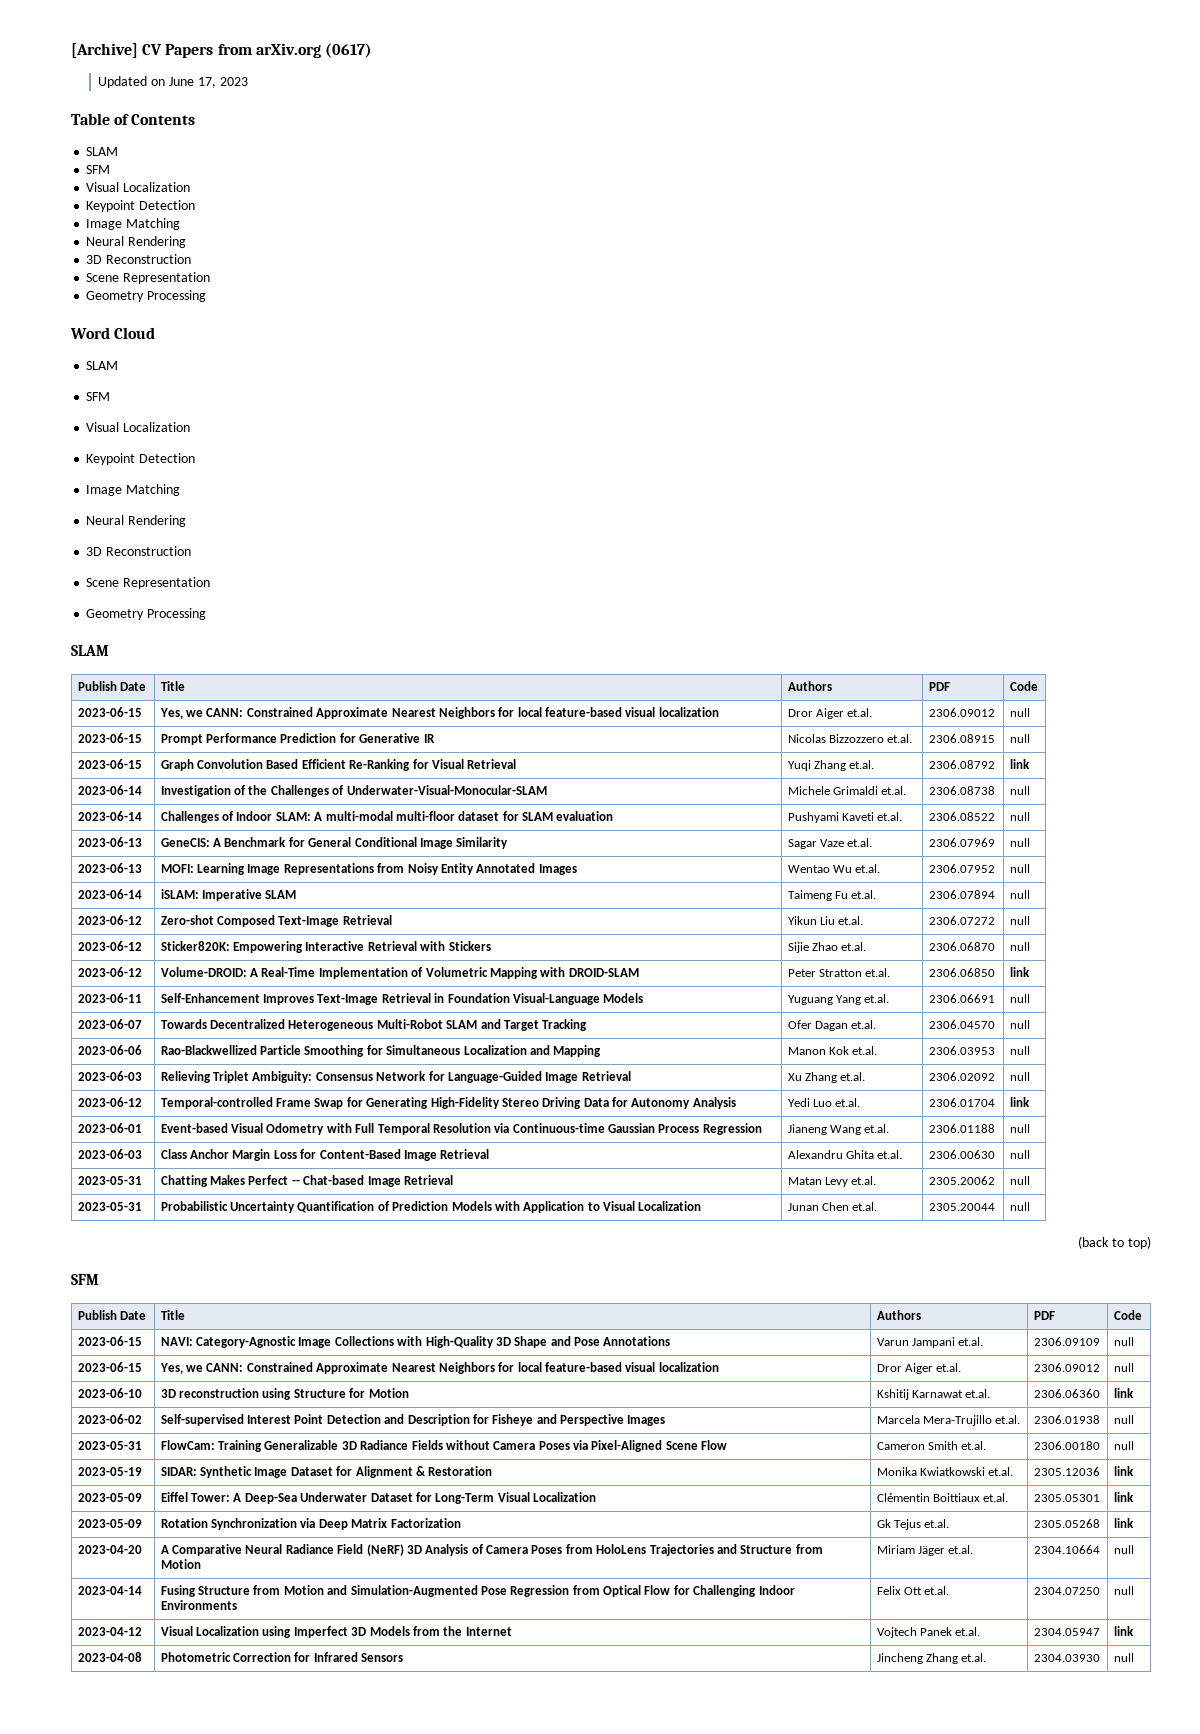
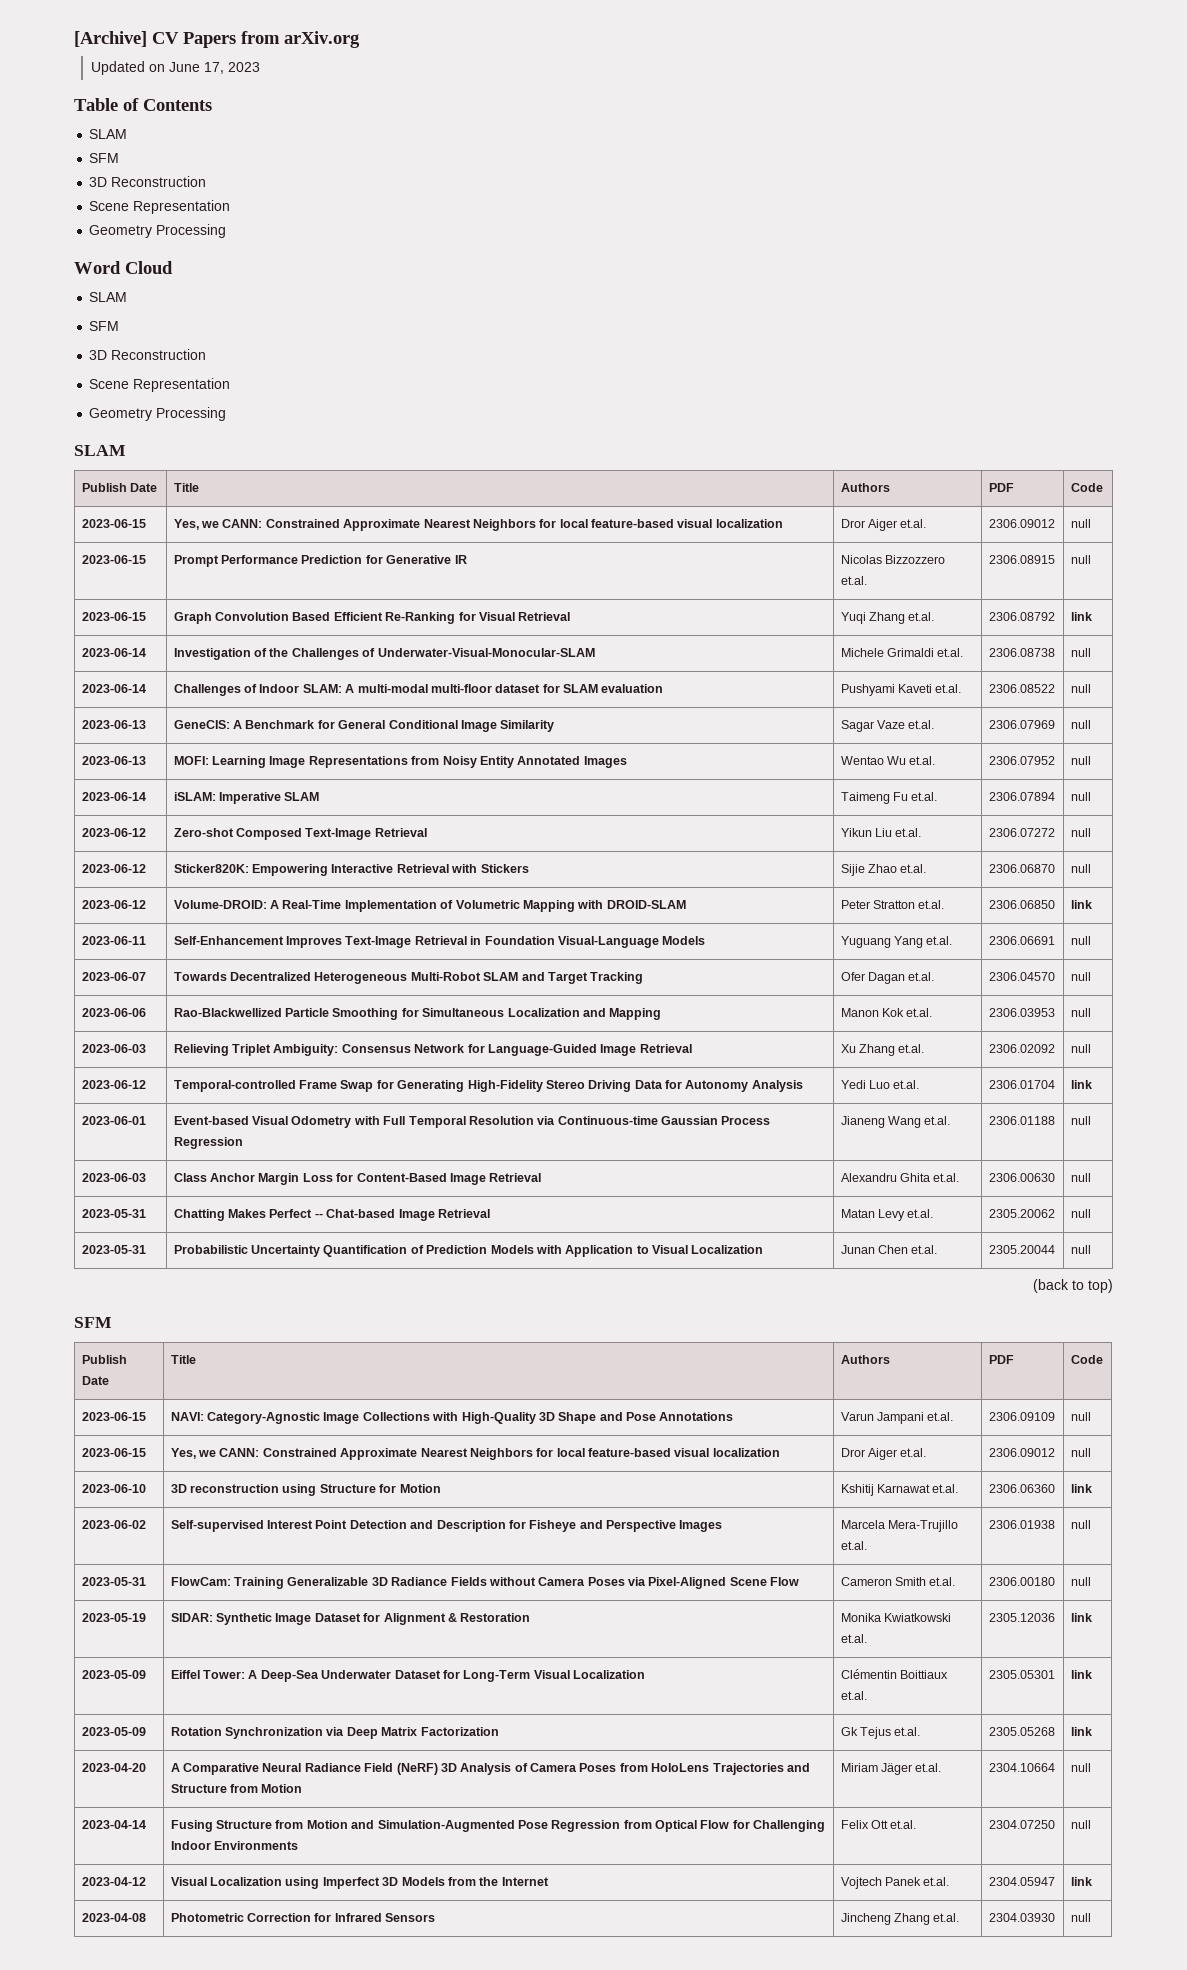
[324,43,372,58] (0617) -> (360, 39) none
[86,182,191,192] [86,200,196,212] [86,218,181,230] [86,236,187,248] // Visual Localization // Keypoint Detection // Image Matching // Neural Rendering -> (120, 158) none
[86,422,191,432] [86,453,196,465] [86,484,181,496] [86,515,187,527] // Visual Localization // Keypoint Detection // Image Matching // Neural Rendering -> (120, 326) none

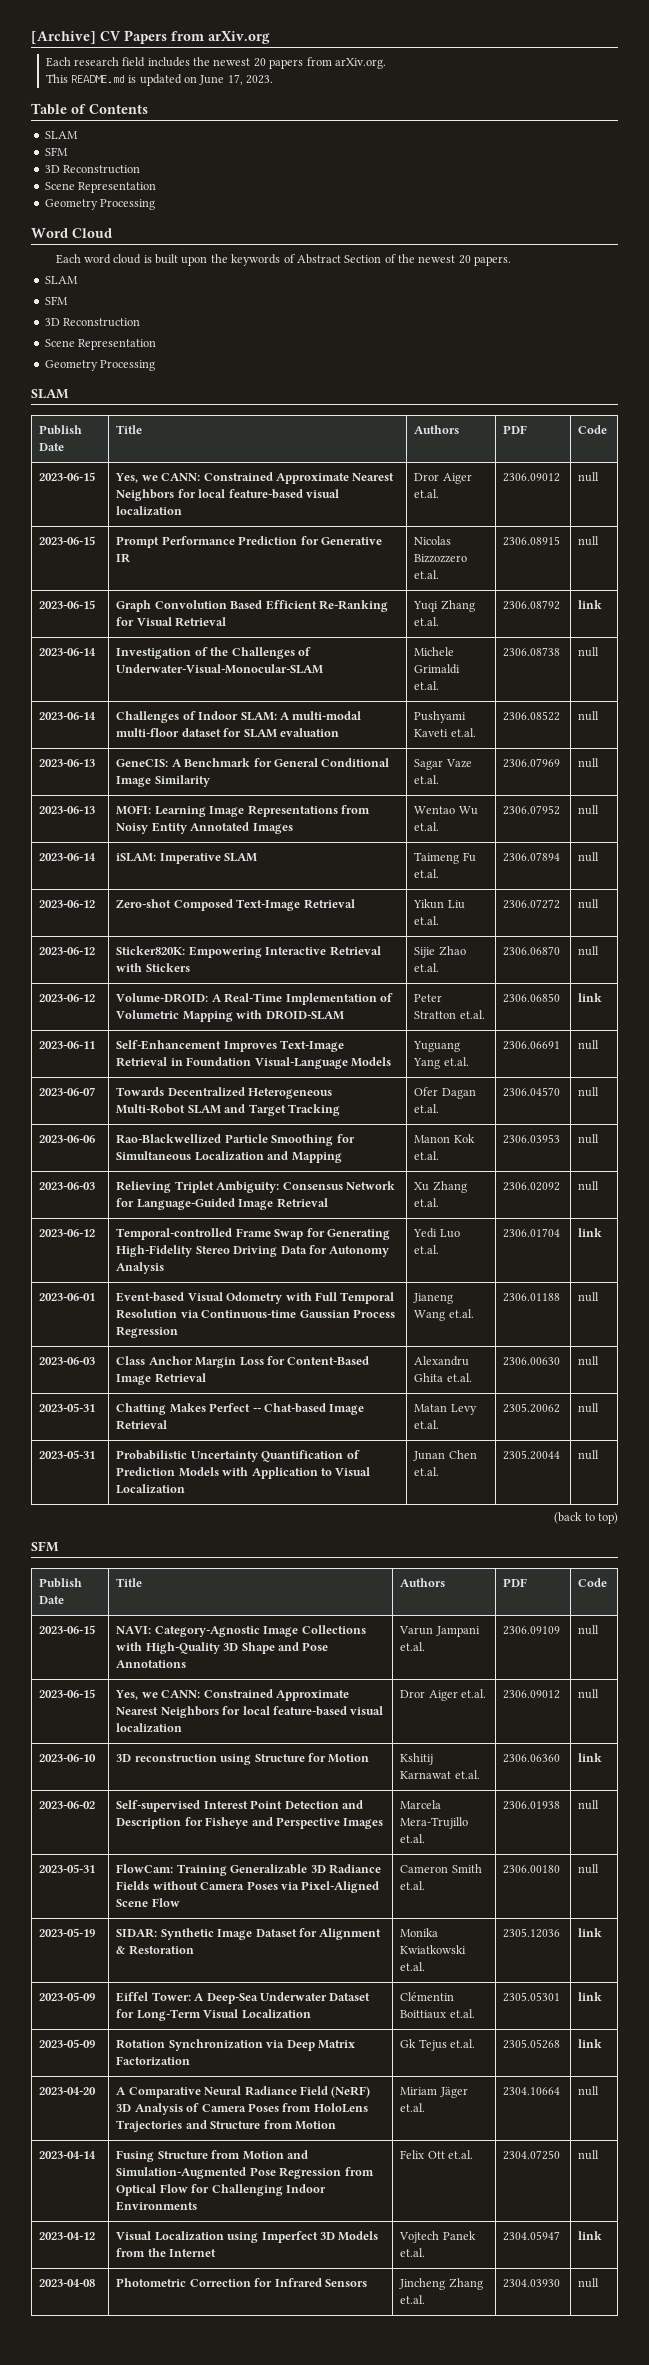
[90,61,145,75] Updated -> [45,57,386,69] [45,74,182,86] Each research field includes the newest 20 papers from arXiv.org. // This README.md is updated
[227,62,260,72] 2023 -> [246,75,274,84] 2023.
(173, 267) none -> [55,254,512,266] // Each word cloud is built upon the keywords of Abstract Section of the newest 20 papers.

